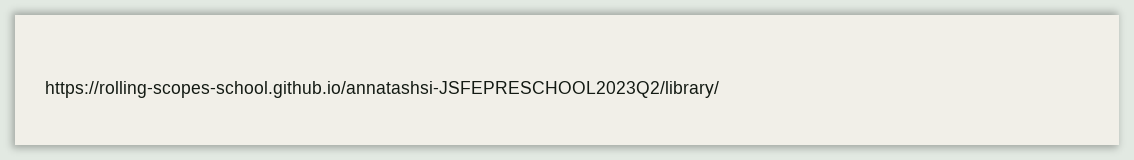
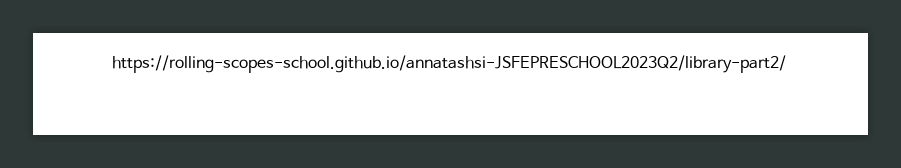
[45,81,719,98] https://rolling-scopes-school.github.io/annatashsi-JSFEPRESCHOOL2023Q2/library/ -> [112,55,786,73] https://rolling-scopes-school.github.io/annatashsi-JSFEPRESCHOOL2023Q2/library-part2/

